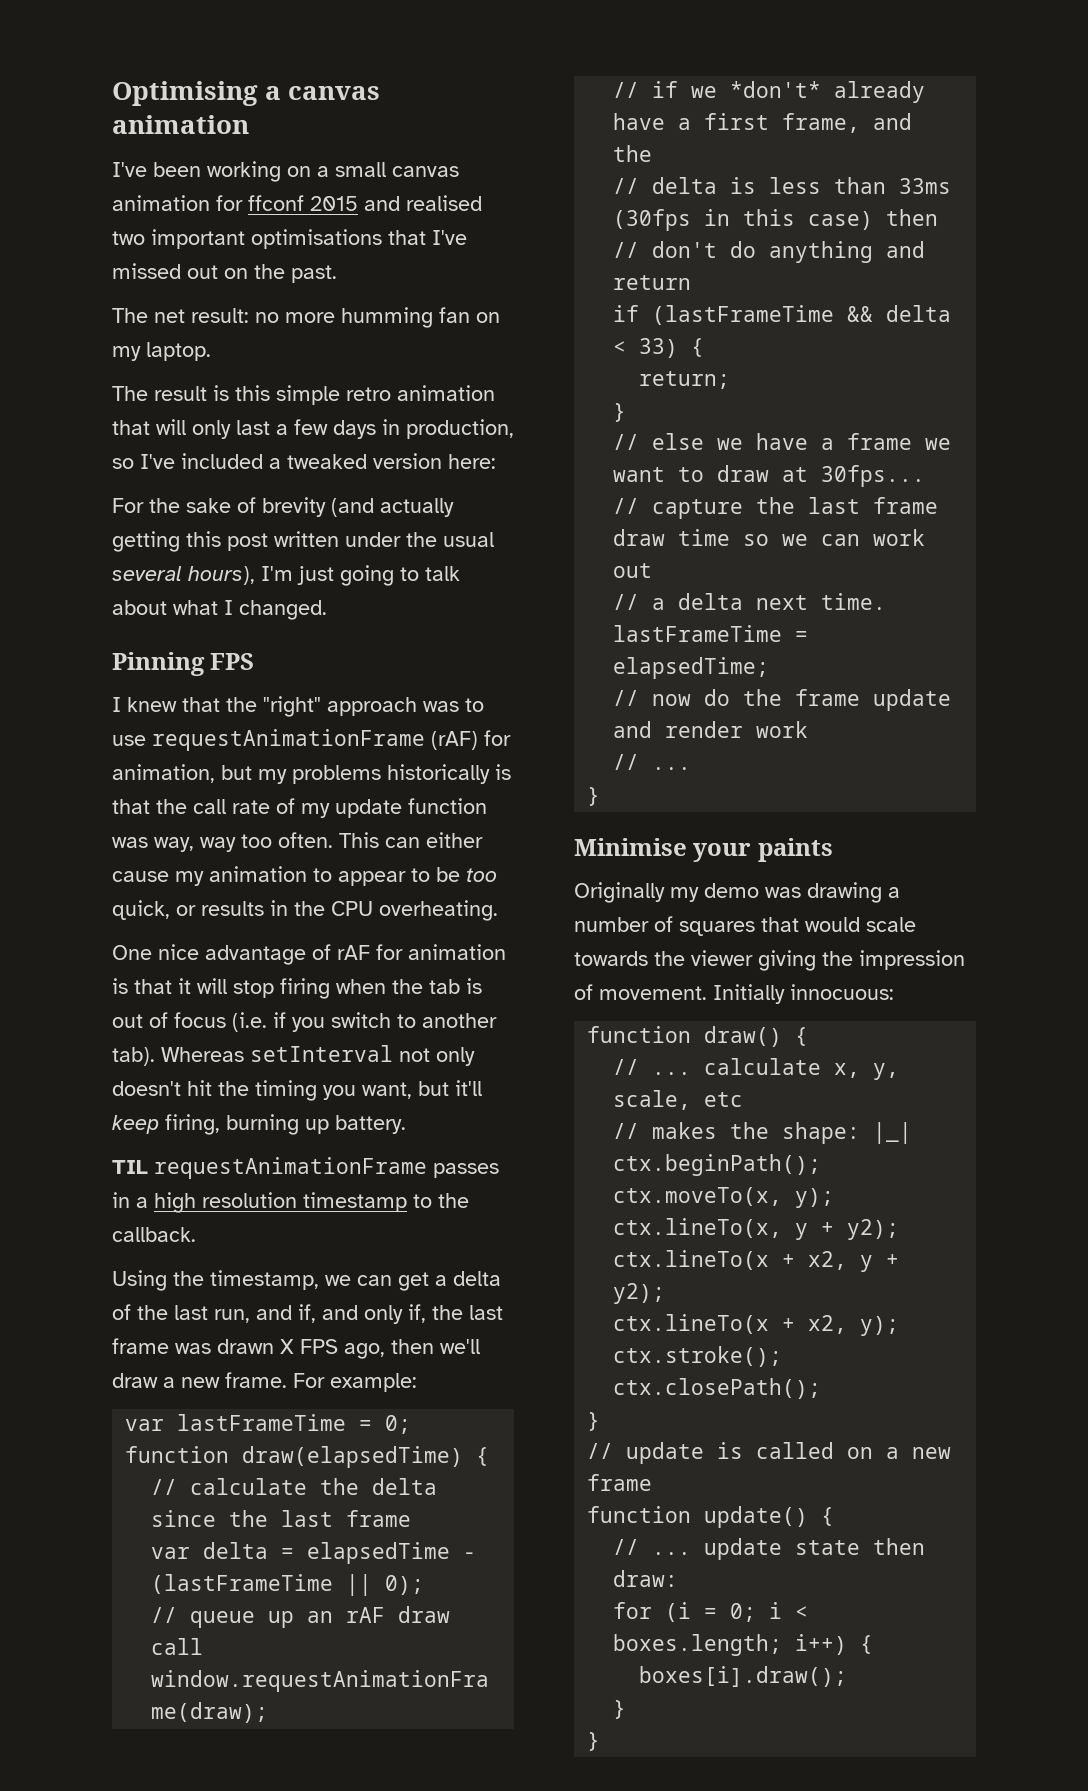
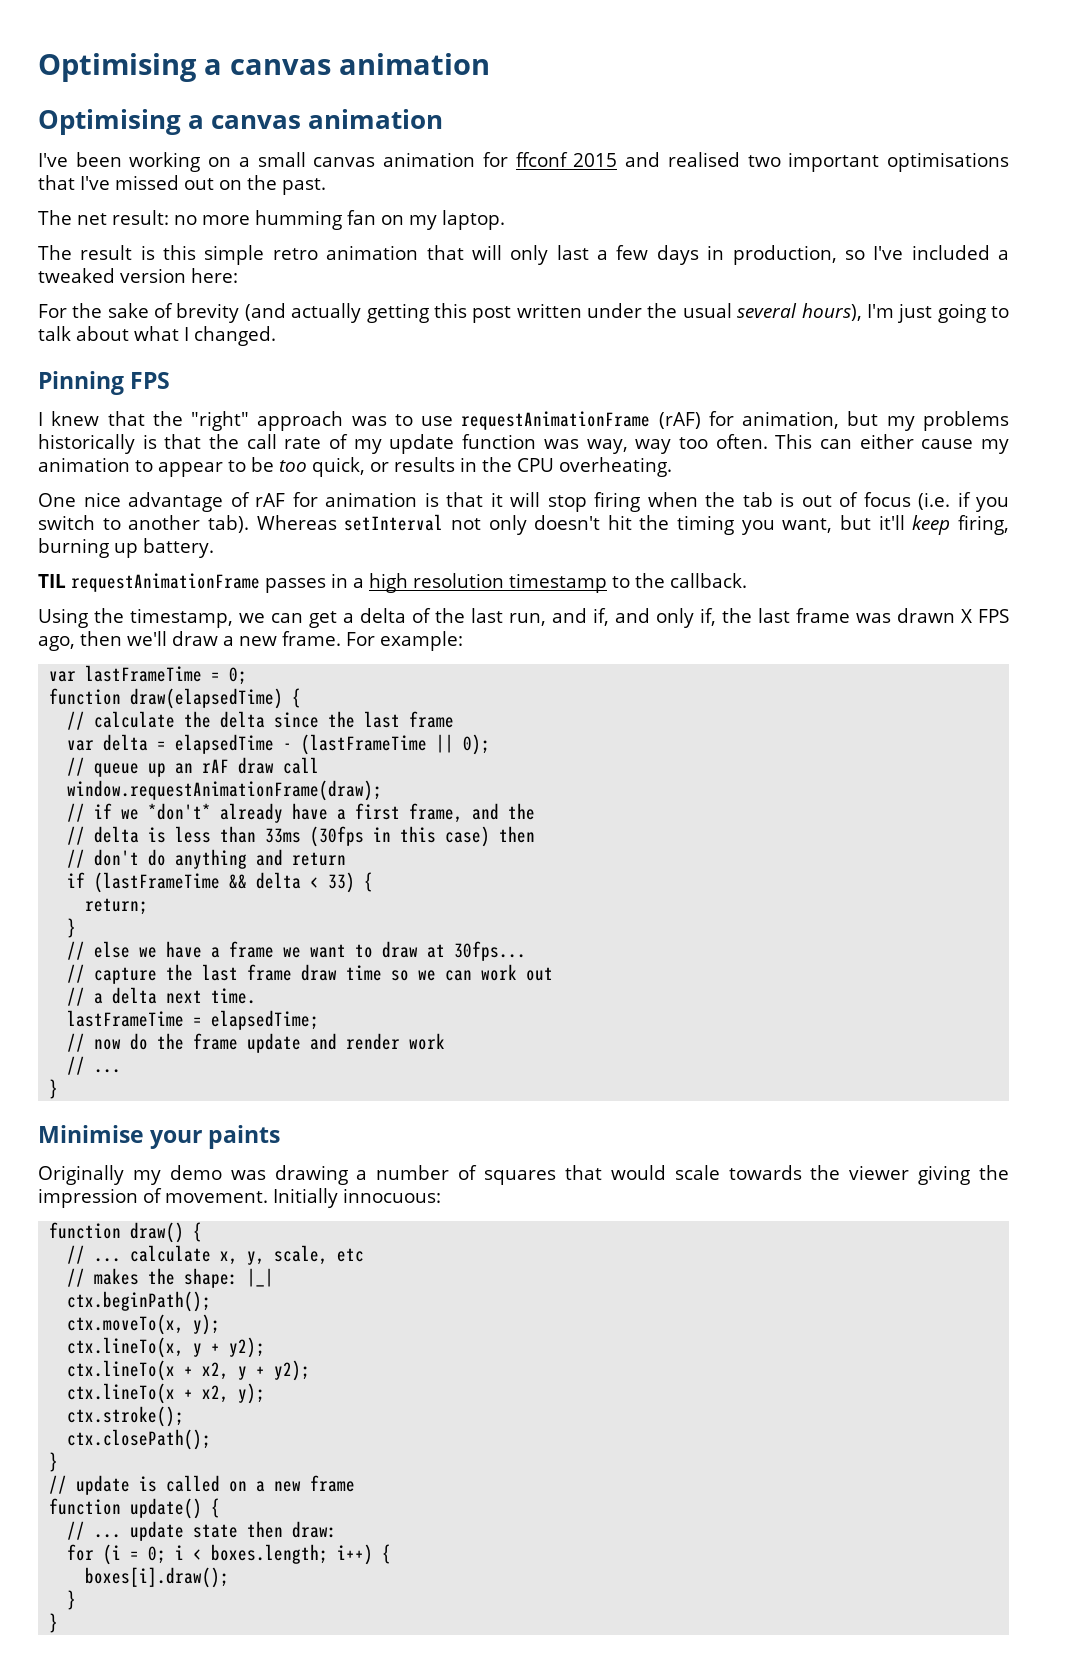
[112,81,381,106] [112,115,249,134] Optimising a canvas animation -> [38,53,490,82] [38,109,444,135] Optimising a canvas animation // Optimising a canvas animation

